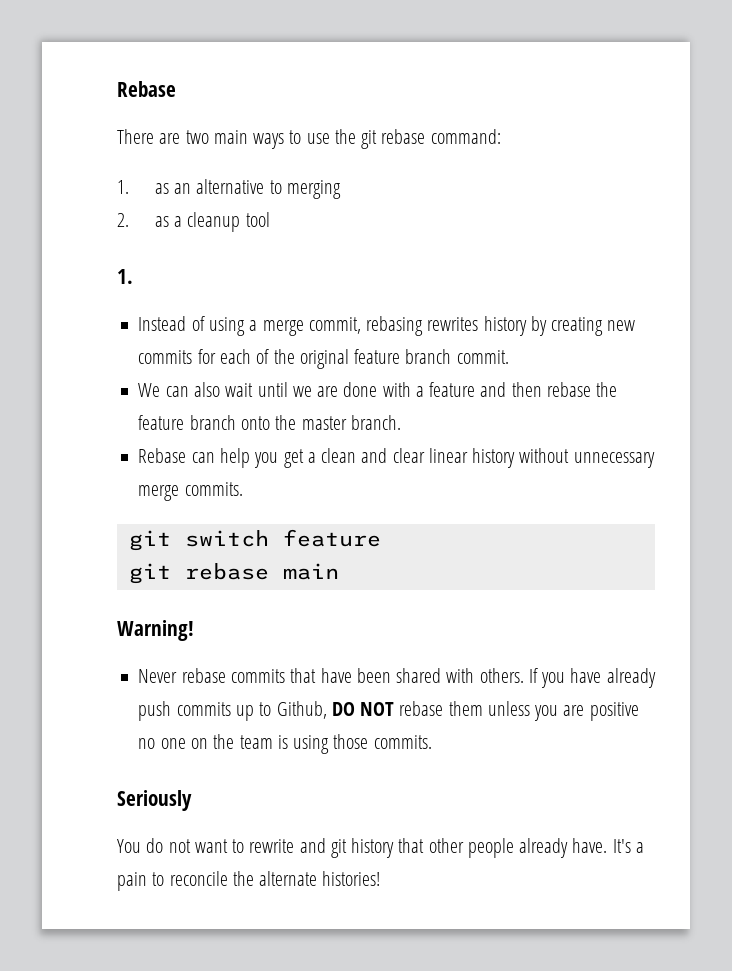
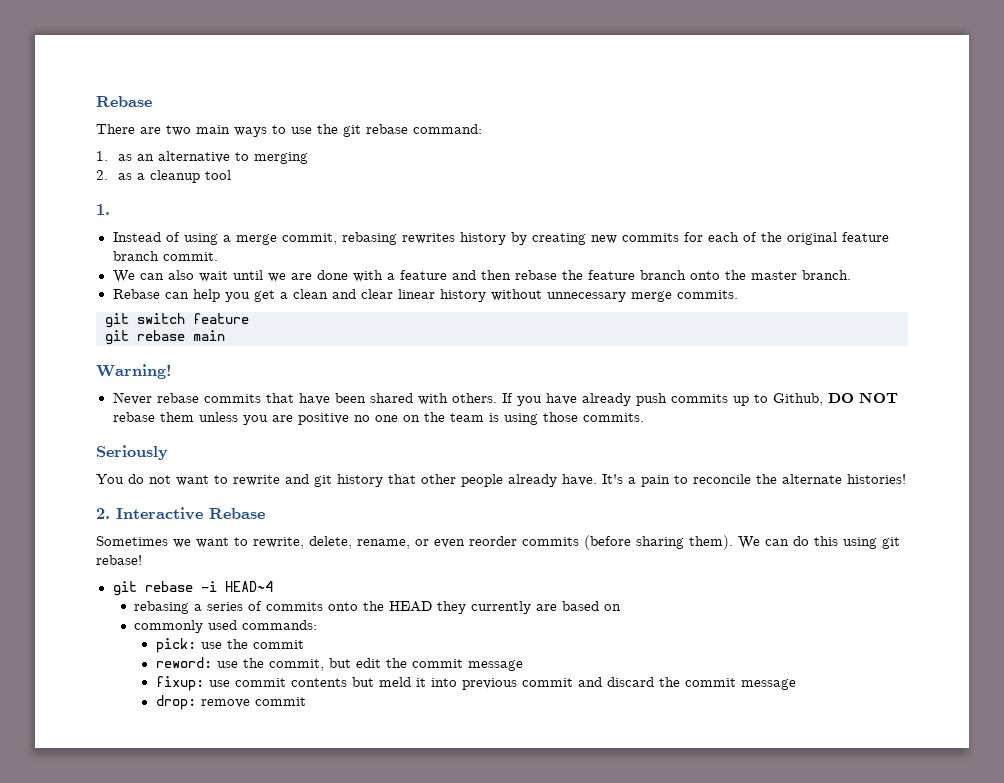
(381, 878) none -> [96,507,265,520] [96,535,900,550] [96,555,142,565] [112,581,273,596] [134,601,622,614] [134,620,318,633] [155,638,304,653] [155,657,523,671] [155,676,796,691] [155,695,306,710] // 2. Interactive Rebase // Sometimes we want to rewrite, delete, rename, or even reorder commits (before sharing them). We can do this using git rebase! // git rebase -i HEAD~4 // rebasing a series of commits onto the HEAD they currently are based on // commonly used commands: // pick: use the commit // reword: use the commit, but edit the commit message // fixup: use commit contents but meld it into previous commit and discard the commit message // drop: remove commit

